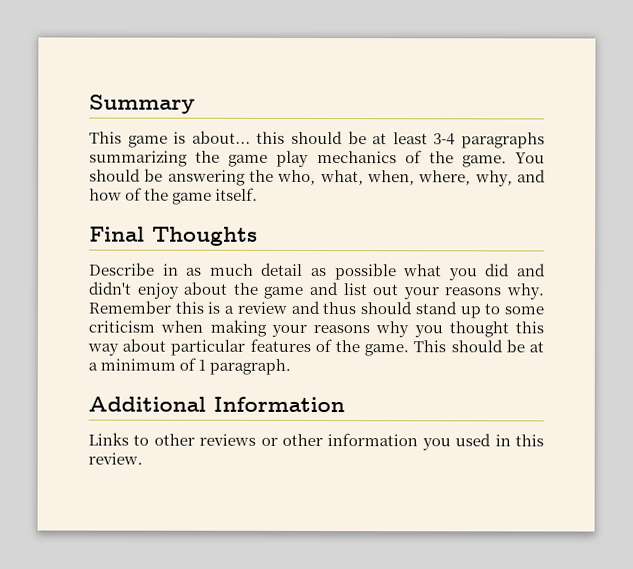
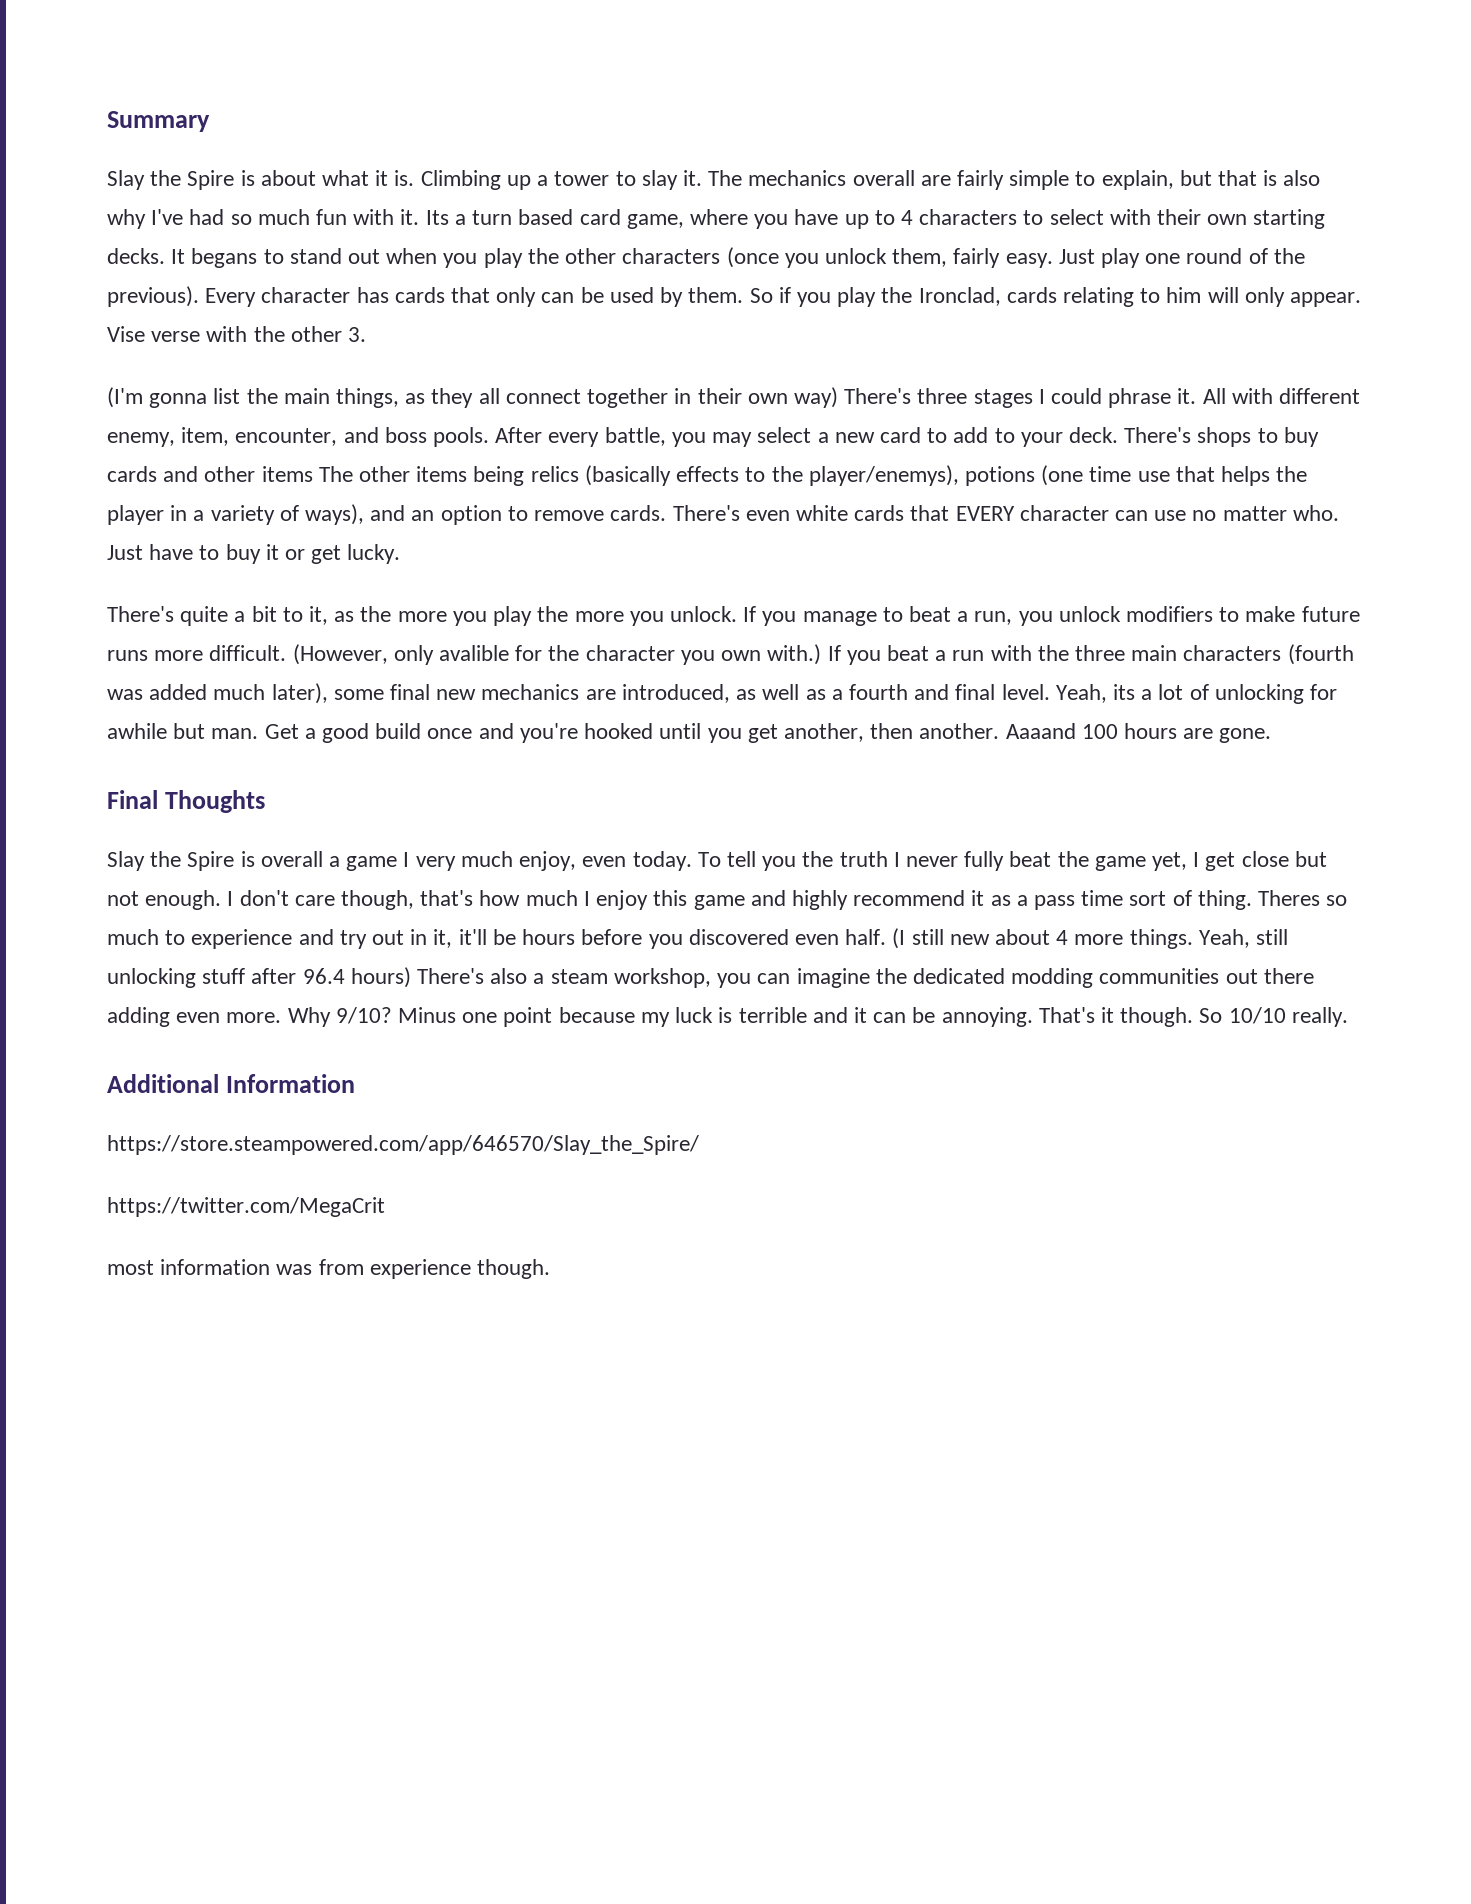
[89,130,545,149] [89,150,545,168] [89,168,546,187] [89,187,259,205] [89,226,258,246] [89,262,546,281] [88,281,545,300] [88,300,544,319] [88,319,544,338] [87,338,544,357] [88,357,292,375] [88,396,345,413] [88,432,544,451] [88,452,143,465] This game is about... this should be at least 3-4 paragraphs summarizing the game play mechanics of the game. You should be answering the who, what, when, where, why, and how of the game itself. // Final Thoughts // Describe in as much detail as possible what you did and didn't enjoy about the game and list out your reasons why. Remember this is a review and thus should stand up to some criticism when making your reasons why you thought this way about particular features of the game. This should be at a minimum of 1 paragraph. // Additional Information // Links to other reviews or other information you used in this review. -> [107,170,1321,190] [107,209,1326,229] [107,247,1305,268] [107,286,1362,307] [107,326,367,342] [107,387,1361,408] [107,427,1319,447] [107,465,1308,486] [107,504,1339,525] [107,544,401,564] [107,606,1360,626] [107,644,1354,665] [107,683,1338,704] [107,723,1272,743] [107,790,265,813] [107,851,1327,871] [107,890,1348,910] [107,928,1289,949] [107,967,1314,988] [107,1007,1348,1027] [107,1074,355,1093] [107,1135,699,1155] [107,1197,385,1217] [107,1259,551,1279] Slay the Spire is about what it is. Climbing up a tower to slay it. The mechanics overall are fairly simple to explain, but that is also why I've had so much fun with it. Its a turn based card game, where you have up to 4 characters to select with their own starting decks. It begans to stand out when you play the other characters (once you unlock them, fairly easy. Just play one round of the previous). Every character has cards that only can be used by them. So if you play the Ironclad, cards relating to him will only appear. Vise verse with the other 3. // (I'm gonna list the main things, as they all connect together in their own way) There's three stages I could phrase it. All with different enemy, item, encounter, and boss pools. After every battle, you may select a new card to add to your deck. There's shops to buy cards and other items The other items being relics (basically effects to the player/enemys), potions (one time use that helps the player in a variety of ways), and an option to remove cards. There's even white cards that EVERY character can use no matter who. Just have to buy it or get lucky. // There's quite a bit to it, as the more you play the more you unlock. If you manage to beat a run, you unlock modifiers to make future runs more difficult. (However, only avalible for the character you own with.) If you beat a run with the three main characters (fourth was added much later), some final new mechanics are introduced, as well as a fourth and final level. Yeah, its a lot of unlocking for awhile but man. Get a good build once and you're hooked until you get another, then another. Aaaand 100 hours are gone. // Final Thoughts // Slay the Spire is overall a game I very much enjoy, even today. To tell you the truth I never fully beat the game yet, I get close but not enough. I don't care though, that's how much I enjoy this game and highly recommend it as a pass time sort of thing. Theres so much to experience and try out in it, it'll be hours before you discovered even half. (I still new about 4 more things. Yeah, still unlocking stuff after 96.4 hours) There's also a steam workshop, you can imagine the dedicated modding communities out there adding even more. Why 9/10? Minus one point because my luck is terrible and it can be annoying. That's it though. So 10/10 really. // Additional Information // https://store.steampowered.com/app/646570/Slay_the_Spire/ // https://twitter.com/MegaCrit // most information was from experience though.

